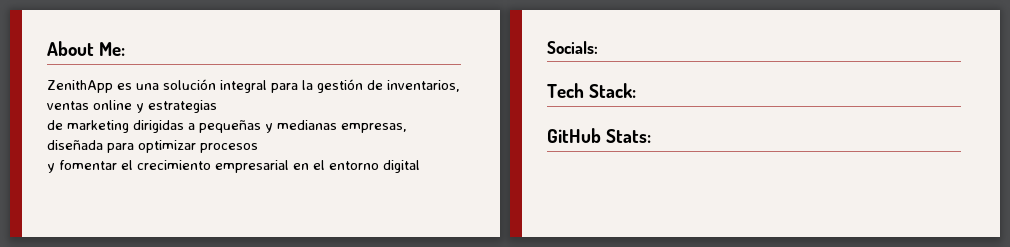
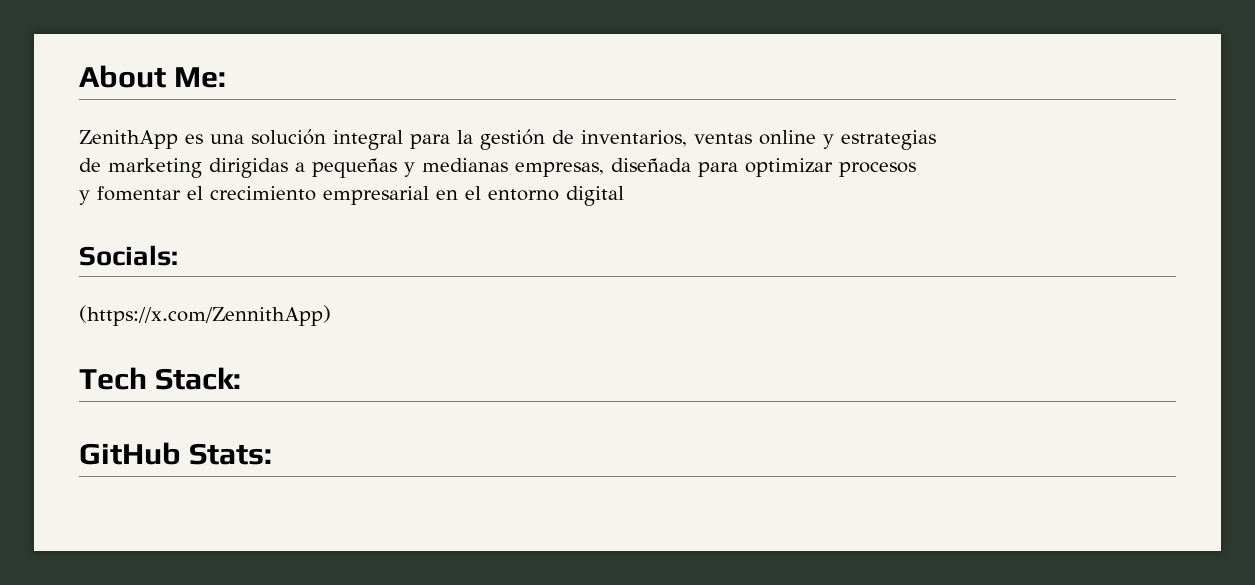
(598, 47) none -> [79,305,331,326] // (https://x.com/ZennithApp)

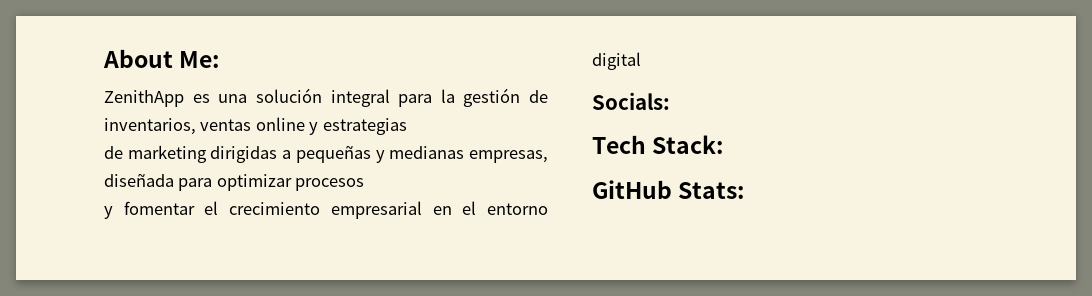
[79,305,331,326] // (https://x.com/ZennithApp) -> (670, 101) none

